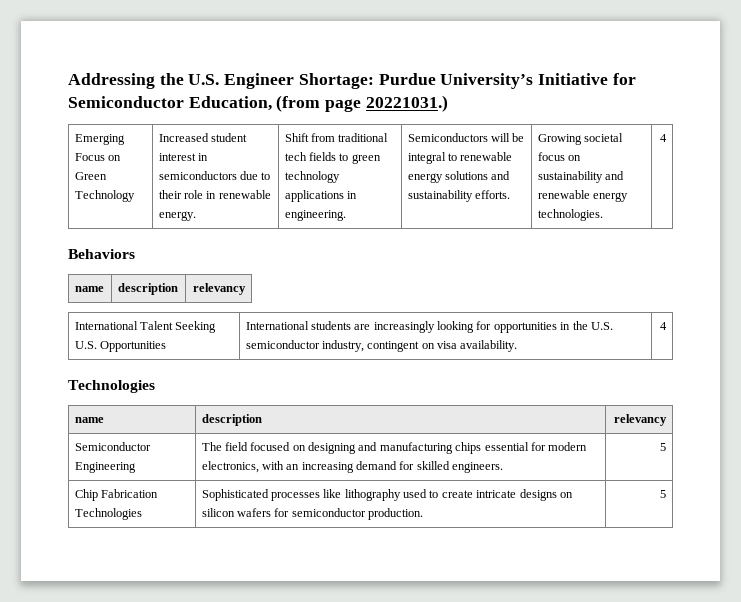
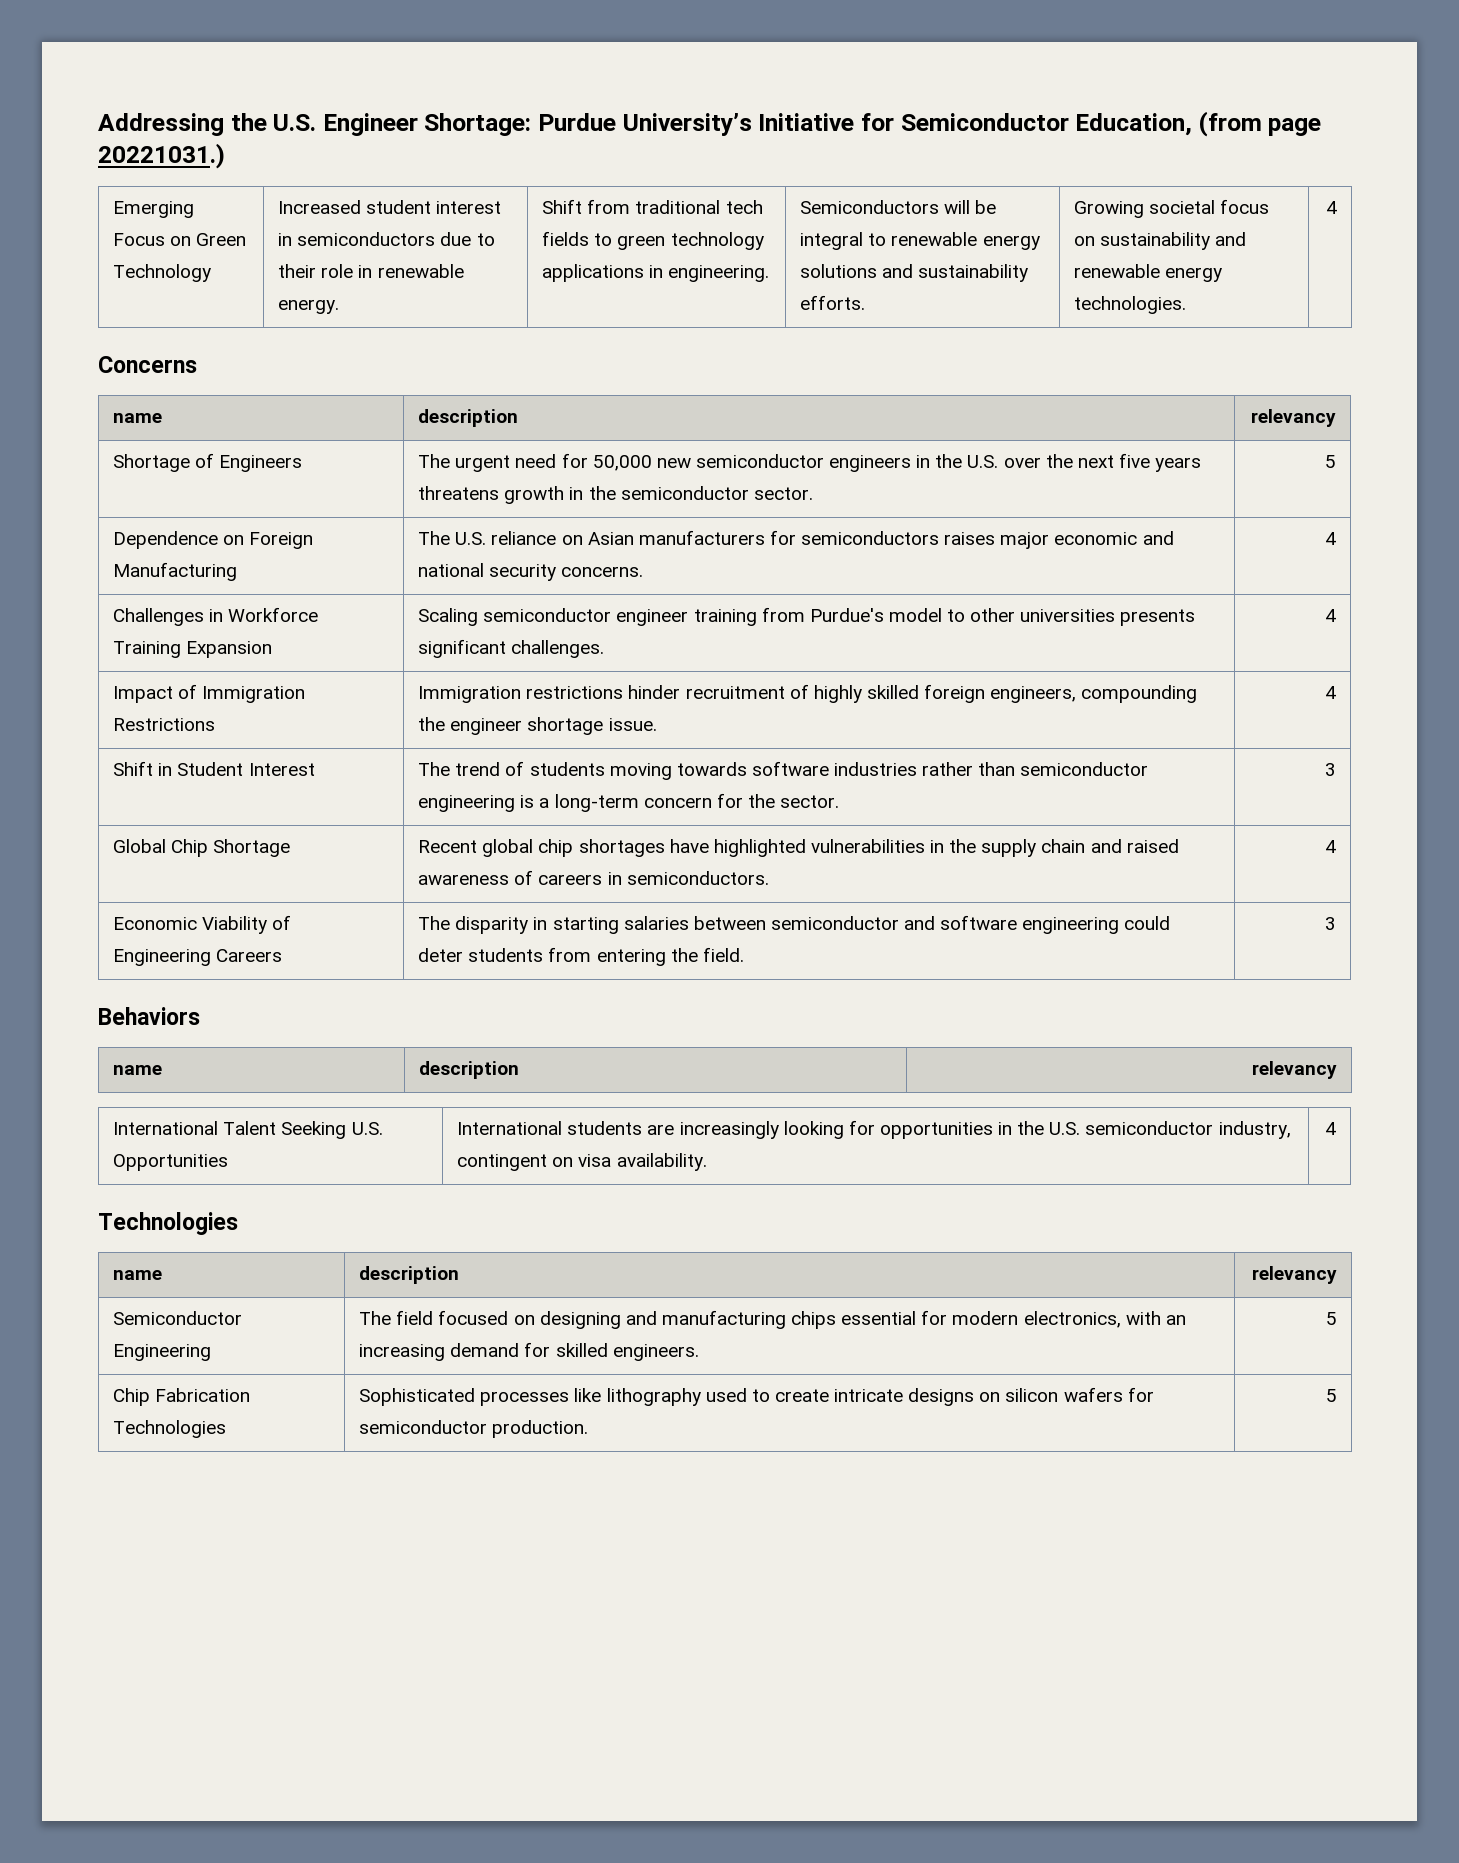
(668, 138) none -> [98,356,197,373] [113,413,163,423] [418,409,519,427] [1250,409,1336,427] [113,453,303,472] [418,453,1202,472] [418,486,813,504] [1324,455,1336,468] [113,531,314,549] [113,562,238,581] [418,530,1174,549] [418,563,644,581] [1324,532,1336,545] [113,607,319,626] [113,641,273,658] [418,607,1196,626] [418,639,605,658] [1324,609,1336,622] [113,684,306,703] [113,718,216,731] [418,684,1198,703] [418,717,657,735] [1324,686,1336,699] [113,761,315,776] [418,761,1149,780] [418,793,840,812] [1324,763,1336,776] [113,839,291,857] [418,839,1179,857] [418,870,769,885] [1324,840,1336,853] [113,915,292,934] [113,949,283,966] [418,915,1171,934] [418,947,744,966] [1324,917,1336,930] // Concerns // name | description | relevancy // Shortage of Engineers | The urgent need for 50,000 new semiconductor engineers in the U.S. over the next five years threatens growth in the semiconductor sector. | 5 // Dependence on Foreign Manufacturing | The U.S. reliance on Asian manufacturers for semiconductors raises major economic and national security concerns. | 4 // Challenges in Workforce Training Expansion | Scaling semiconductor engineer training from Purdue's model to other universities presents significant challenges. | 4 // Impact of Immigration Restrictions | Immigration restrictions hinder recruitment of highly skilled foreign engineers, compounding the engineer shortage issue. | 4 // Shift in Student Interest | The trend of students moving towards software industries rather than semiconductor engineering is a long-term concern for the sector. | 3 // Global Chip Shortage | Recent global chip shortages have highlighted vulnerabilities in the supply chain and raised awareness of careers in semiconductors. | 4 // Economic Viability of Engineering Careers | The disparity in starting salaries between semiconductor and software engineering could deter students from entering the field. | 3

